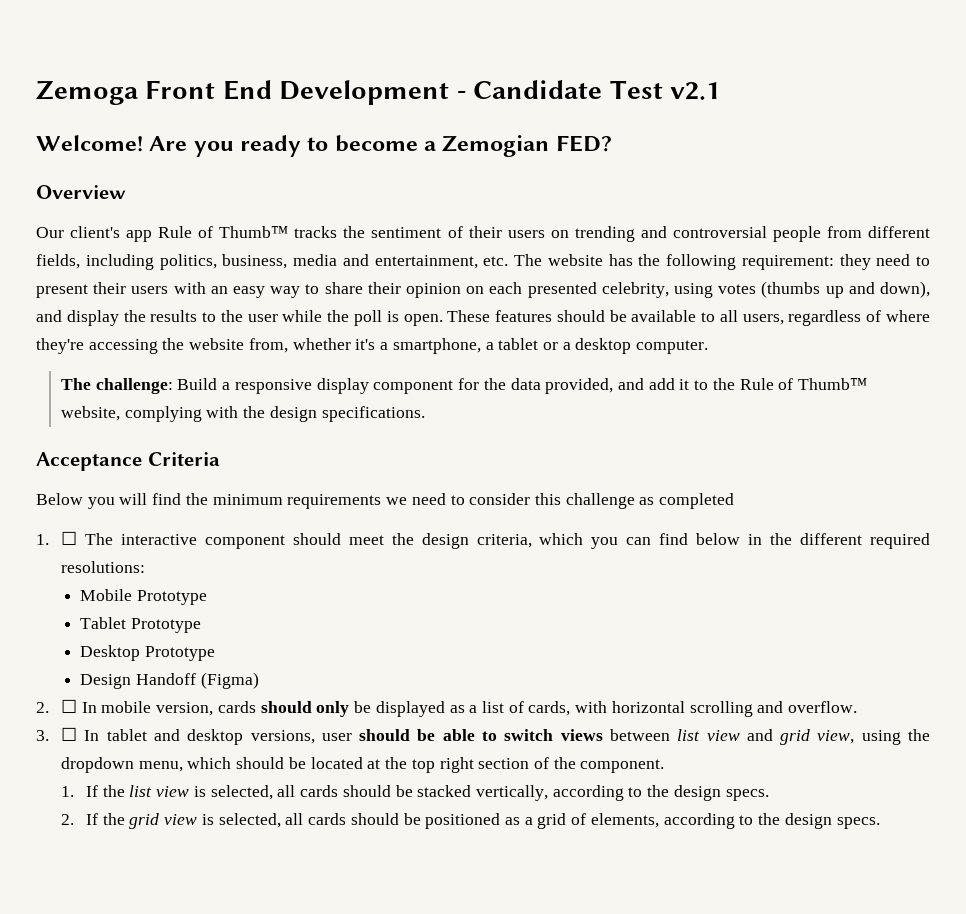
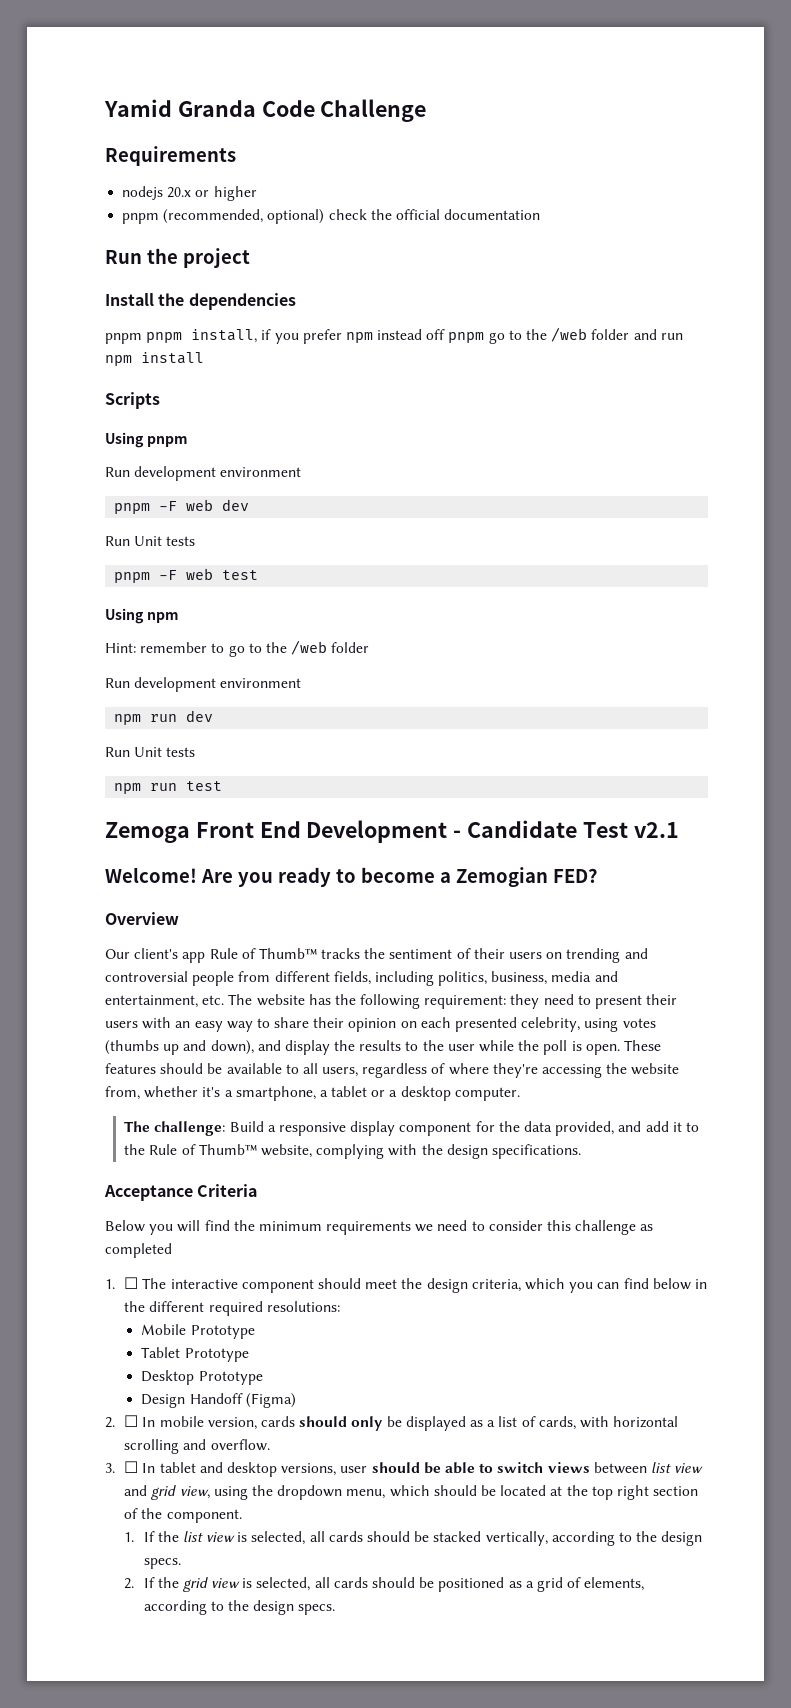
(36, 92) none -> [104,99,427,122] [105,146,236,166] [122,186,257,201] [122,209,541,224] [105,248,250,268] [105,293,296,310] [105,327,683,344] [105,352,204,366] [105,392,160,409] [105,432,188,448] [105,466,302,481] [114,499,250,514] [105,536,196,546] [114,568,259,583] [105,608,179,624] [105,640,370,657] [105,677,302,692] [114,710,214,725] [105,747,196,757] [114,781,223,794] Yamid Granda Code Challenge // Requirements // nodejs 20.x or higher // pnpm (recommended, optional) check the official documentation // Run the project // Install the dependencies // pnpm pnpm install, if you prefer npm instead off pnpm go to the /web folder and run npm install // Scripts // Using pnpm // Run development environment // pnpm -F web dev // Run Unit tests // pnpm -F web test // Using npm // Hint: remember to go to the /web folder // Run development environment // npm run dev // Run Unit tests // npm run test //

